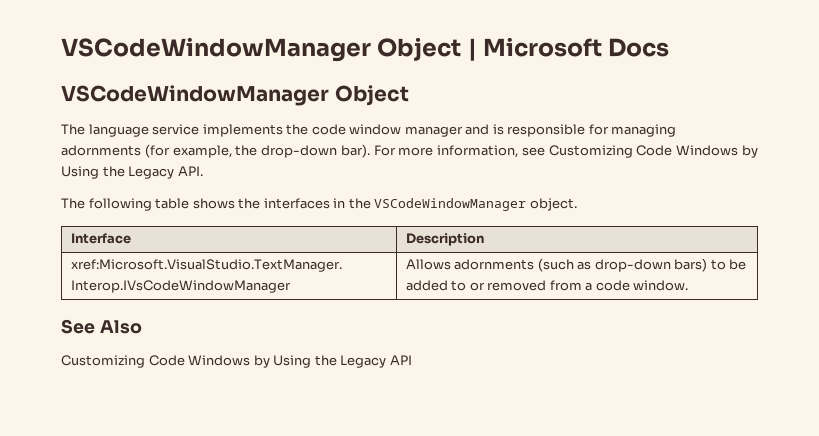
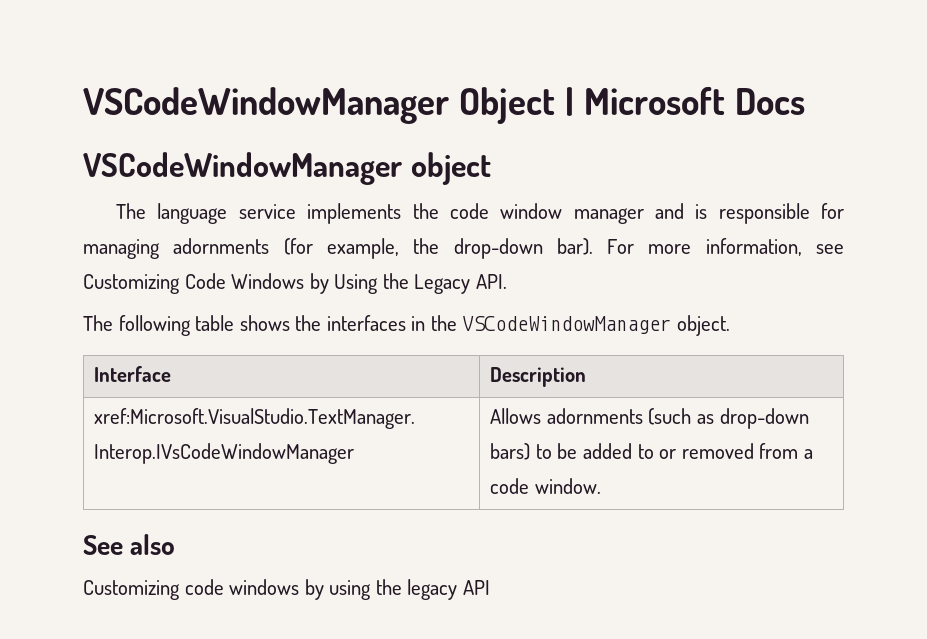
[334,85,409,106] Object -> [410,152,491,185] object
[99,320,142,334] [61,355,387,368] Also // Customizing Code Windows by Using the Legacy -> [130,534,176,555] [83,579,458,600] also // Customizing code windows by using the legacy

